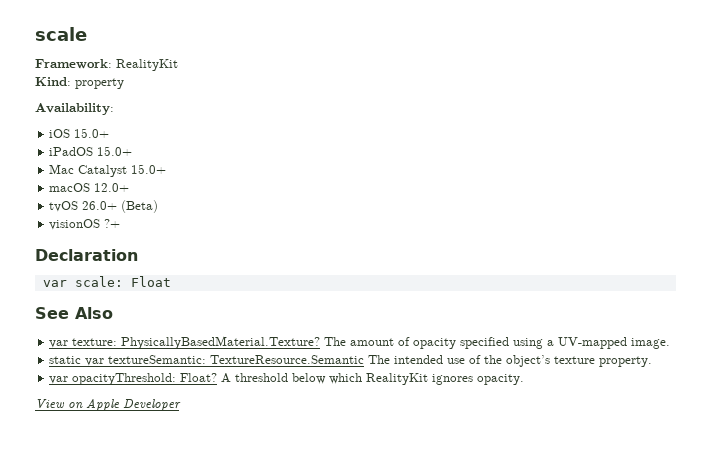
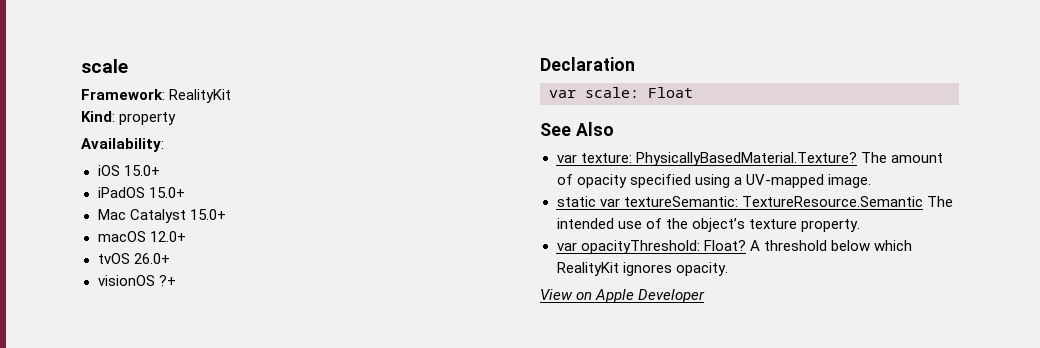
[121,200,159,213] (Beta) -> (170, 258) none

